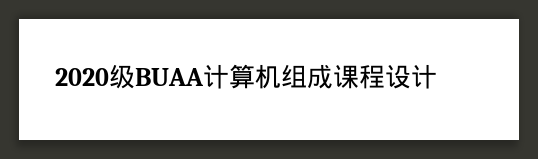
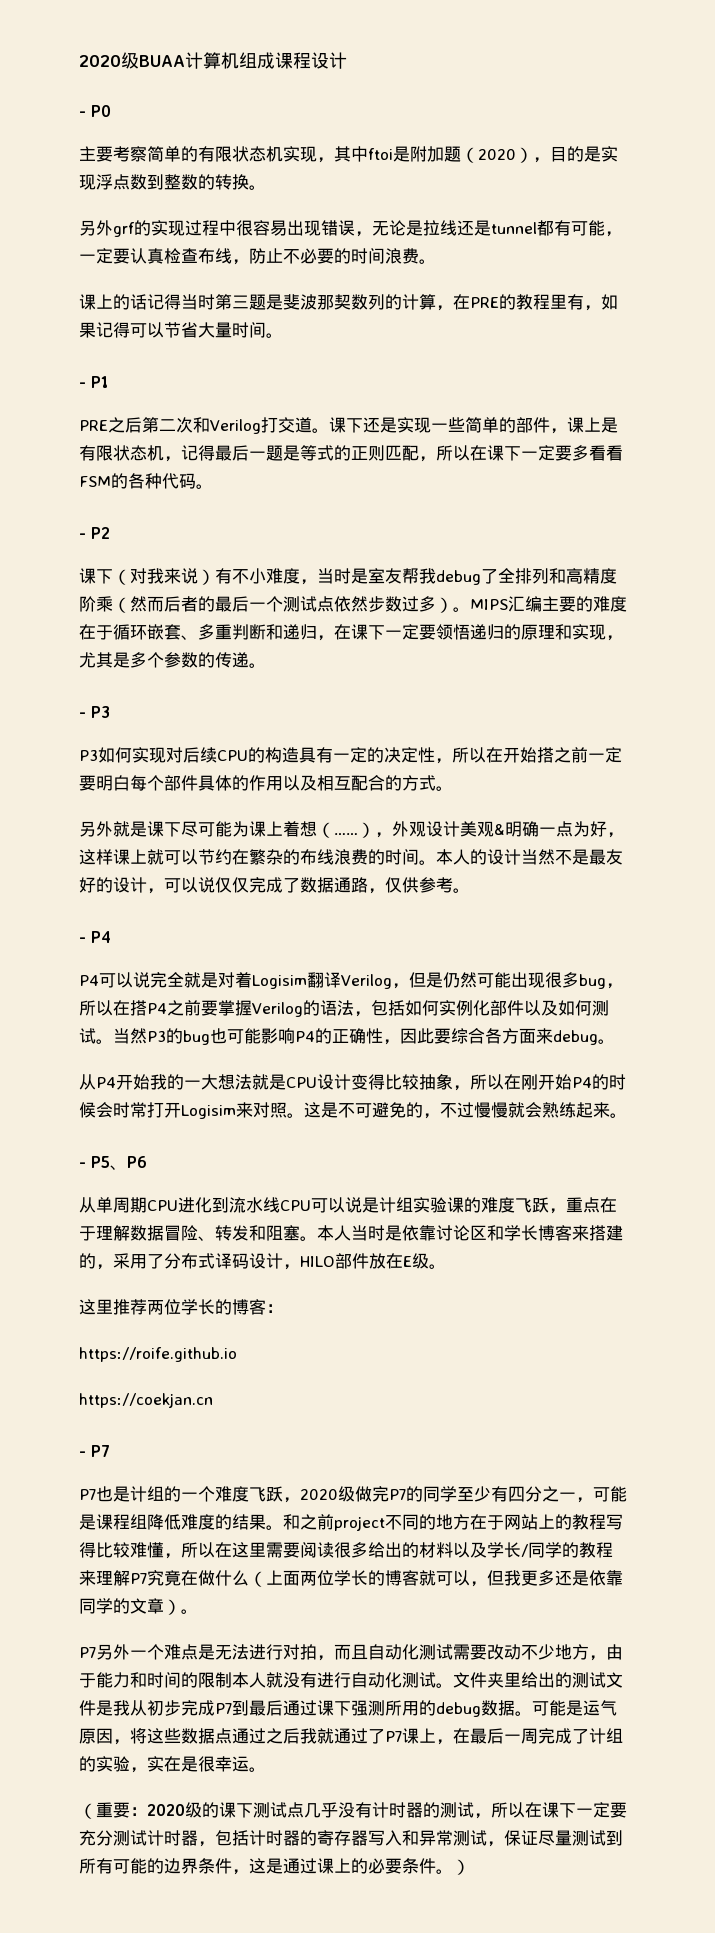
(437, 76) none -> [79,105,111,117] [79,146,618,163] [79,174,266,190] [79,220,622,237] [79,248,436,265] [79,294,618,311] [79,322,283,338] [79,376,109,388] [79,417,618,434] [79,445,623,462] [79,473,213,489] [79,527,110,539] [79,568,617,585] [79,596,627,613] [79,624,623,641] [79,652,266,668] [79,706,110,718] [79,747,622,764] [79,775,453,791] [79,821,624,838] [79,849,623,865] [79,877,470,894] [79,931,111,943] [79,972,623,989] [79,1000,609,1017] [79,1028,615,1045] [79,1073,626,1091] [79,1102,627,1119] [79,1156,147,1170] [79,1197,617,1214] [79,1225,623,1241] [79,1253,446,1270] [79,1299,283,1315] [79,1347,237,1362] [79,1393,213,1408] [79,1445,110,1457] [79,1486,627,1503] [79,1514,623,1531] [79,1542,613,1559] [79,1570,623,1587] [79,1598,198,1615] [79,1644,623,1661] [79,1672,623,1688] [79,1700,617,1717] [79,1728,623,1745] [79,1756,266,1773] [79,1802,627,1819] [79,1830,623,1847] [79,1858,470,1875] // - P0 // 主要考察简单的有限状态机实现，其中ftoi是附加题（2020），目的是实现浮点数到整数的转换。 // 另外grf的实现过程中很容易出现错误，无论是拉线还是tunnel都有可能，一定要认真检查布线，防止不必要的时间浪费。 // 课上的话记得当时第三题是斐波那契数列的计算，在PRE的教程里有，如果记得可以节省大量时间。 // - P1 // PRE之后第二次和Verilog打交道。课下还是实现一些简单的部件，课上是有限状态机，记得最后一题是等式的正则匹配，所以在课下一定要多看看FSM的各种代码。 // - P2 // 课下（对我来说）有不小难度，当时是室友帮我debug了全排列和高精度阶乘（然而后者的最后一个测试点依然步数过多）。MIPS汇编主要的难度在于循环嵌套、多重判断和递归，在课下一定要领悟递归的原理和实现，尤其是多个参数的传递。 // - P3 // P3如何实现对后续CPU的构造具有一定的决定性，所以在开始搭之前一定要明白每个部件具体的作用以及相互配合的方式。 // 另外就是课下尽可能为课上着想（……），外观设计美观&明确一点为好，这样课上就可以节约在繁杂的布线浪费的时间。本人的设计当然不是最友好的设计，可以说仅仅完成了数据通路，仅供参考。 // - P4 // P4可以说完全就是对着Logisim翻译Verilog，但是仍然可能出现很多bug，所以在搭P4之前要掌握Verilog的语法，包括如何实例化部件以及如何测试。当然P3的bug也可能影响P4的正确性，因此要综合各方面来debug。 // 从P4开始我的一大想法就是CPU设计变得比较抽象，所以在刚开始P4的时候会时常打开Logisim来对照。这是不可避免的，不过慢慢就会熟练起来。 // - P5、P6 // 从单周期CPU进化到流水线CPU可以说是计组实验课的难度飞跃，重点在于理解数据冒险、转发和阻塞。本人当时是依靠讨论区和学长博客来搭建的，采用了分布式译码设计，HILO部件放在E级。 // 这里推荐两位学长的博客： // https://roife.github.io // https://coekjan.cn // - P7 // P7也是计组的一个难度飞跃，2020级做完P7的同学至少有四分之一，可能是课程组降低难度的结果。和之前project不同的地方在于网站上的教程写得比较难懂，所以在这里需要阅读很多给出的材料以及学长/同学的教程来理解P7究竟在做什么（上面两位学长的博客就可以，但我更多还是依靠同学的文章）。 // P7另外一个难点是无法进行对拍，而且自动化测试需要改动不少地方，由于能力和时间的限制本人就没有进行自动化测试。文件夹里给出的测试文件是我从初步完成P7到最后通过课下强测所用的debug数据。可能是运气原因，将这些数据点通过之后我就通过了P7课上，在最后一周完成了计组的实验，实在是很幸运。 // （重要：2020级的课下测试点几乎没有计时器的测试，所以在课下一定要充分测试计时器，包括计时器的寄存器写入和异常测试，保证尽量测试到所有可能的边界条件，这是通过课上的必要条件。）

